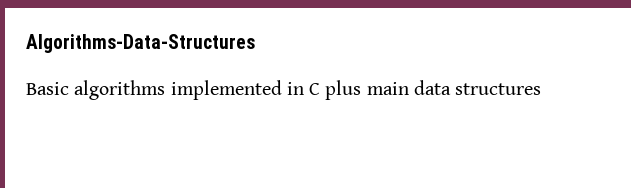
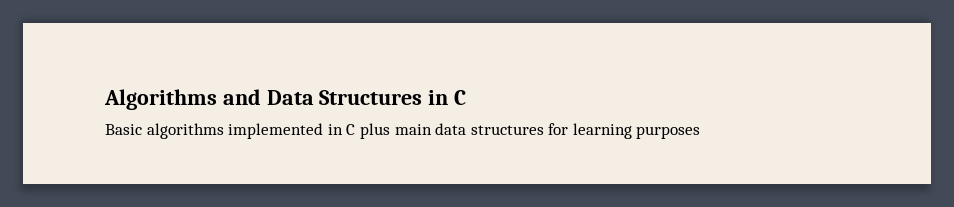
[26,34,255,53] Algorithms-Data-Structures -> [104,89,467,110] Algorithms and Data Structures in C
(542, 89) none -> [548,123,701,139] for learning purposes

